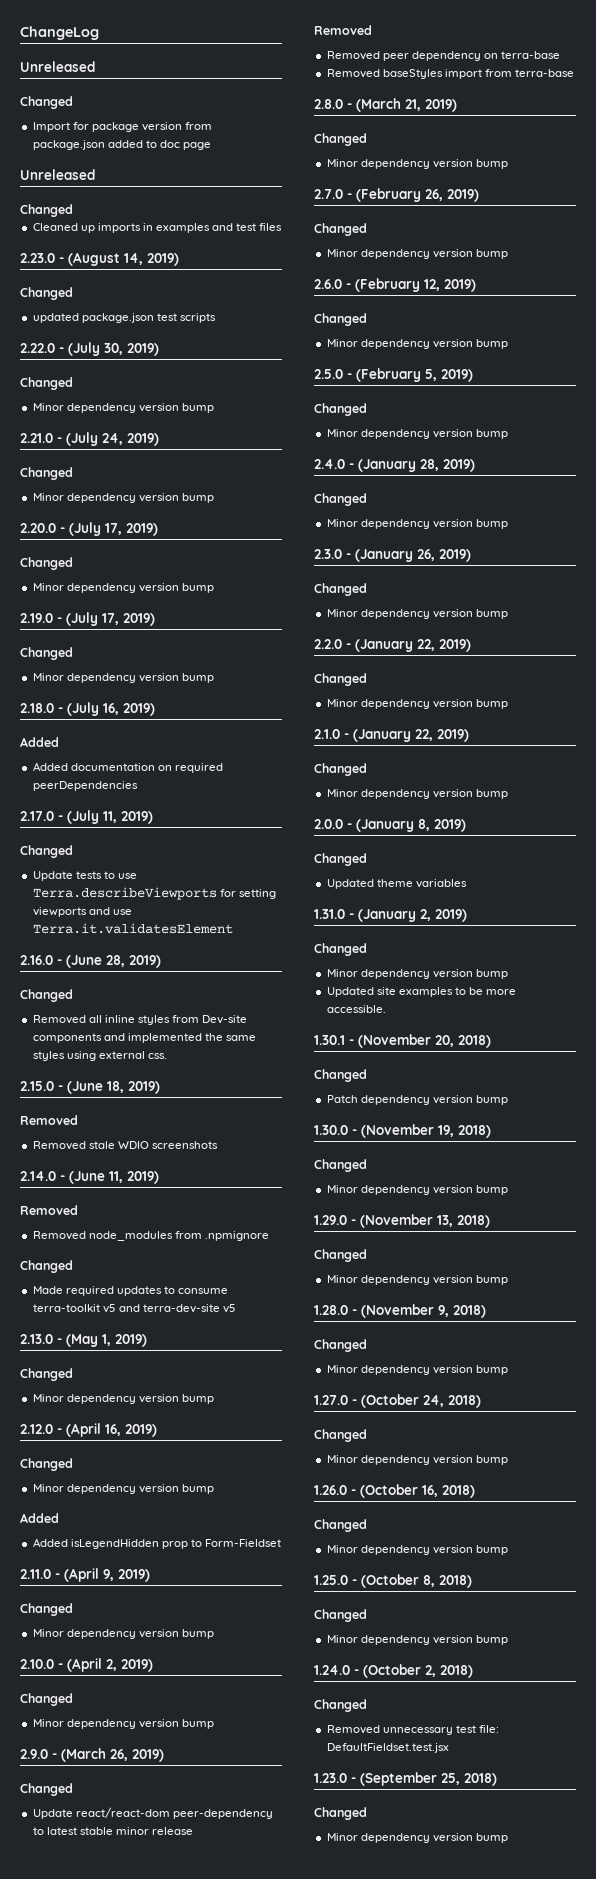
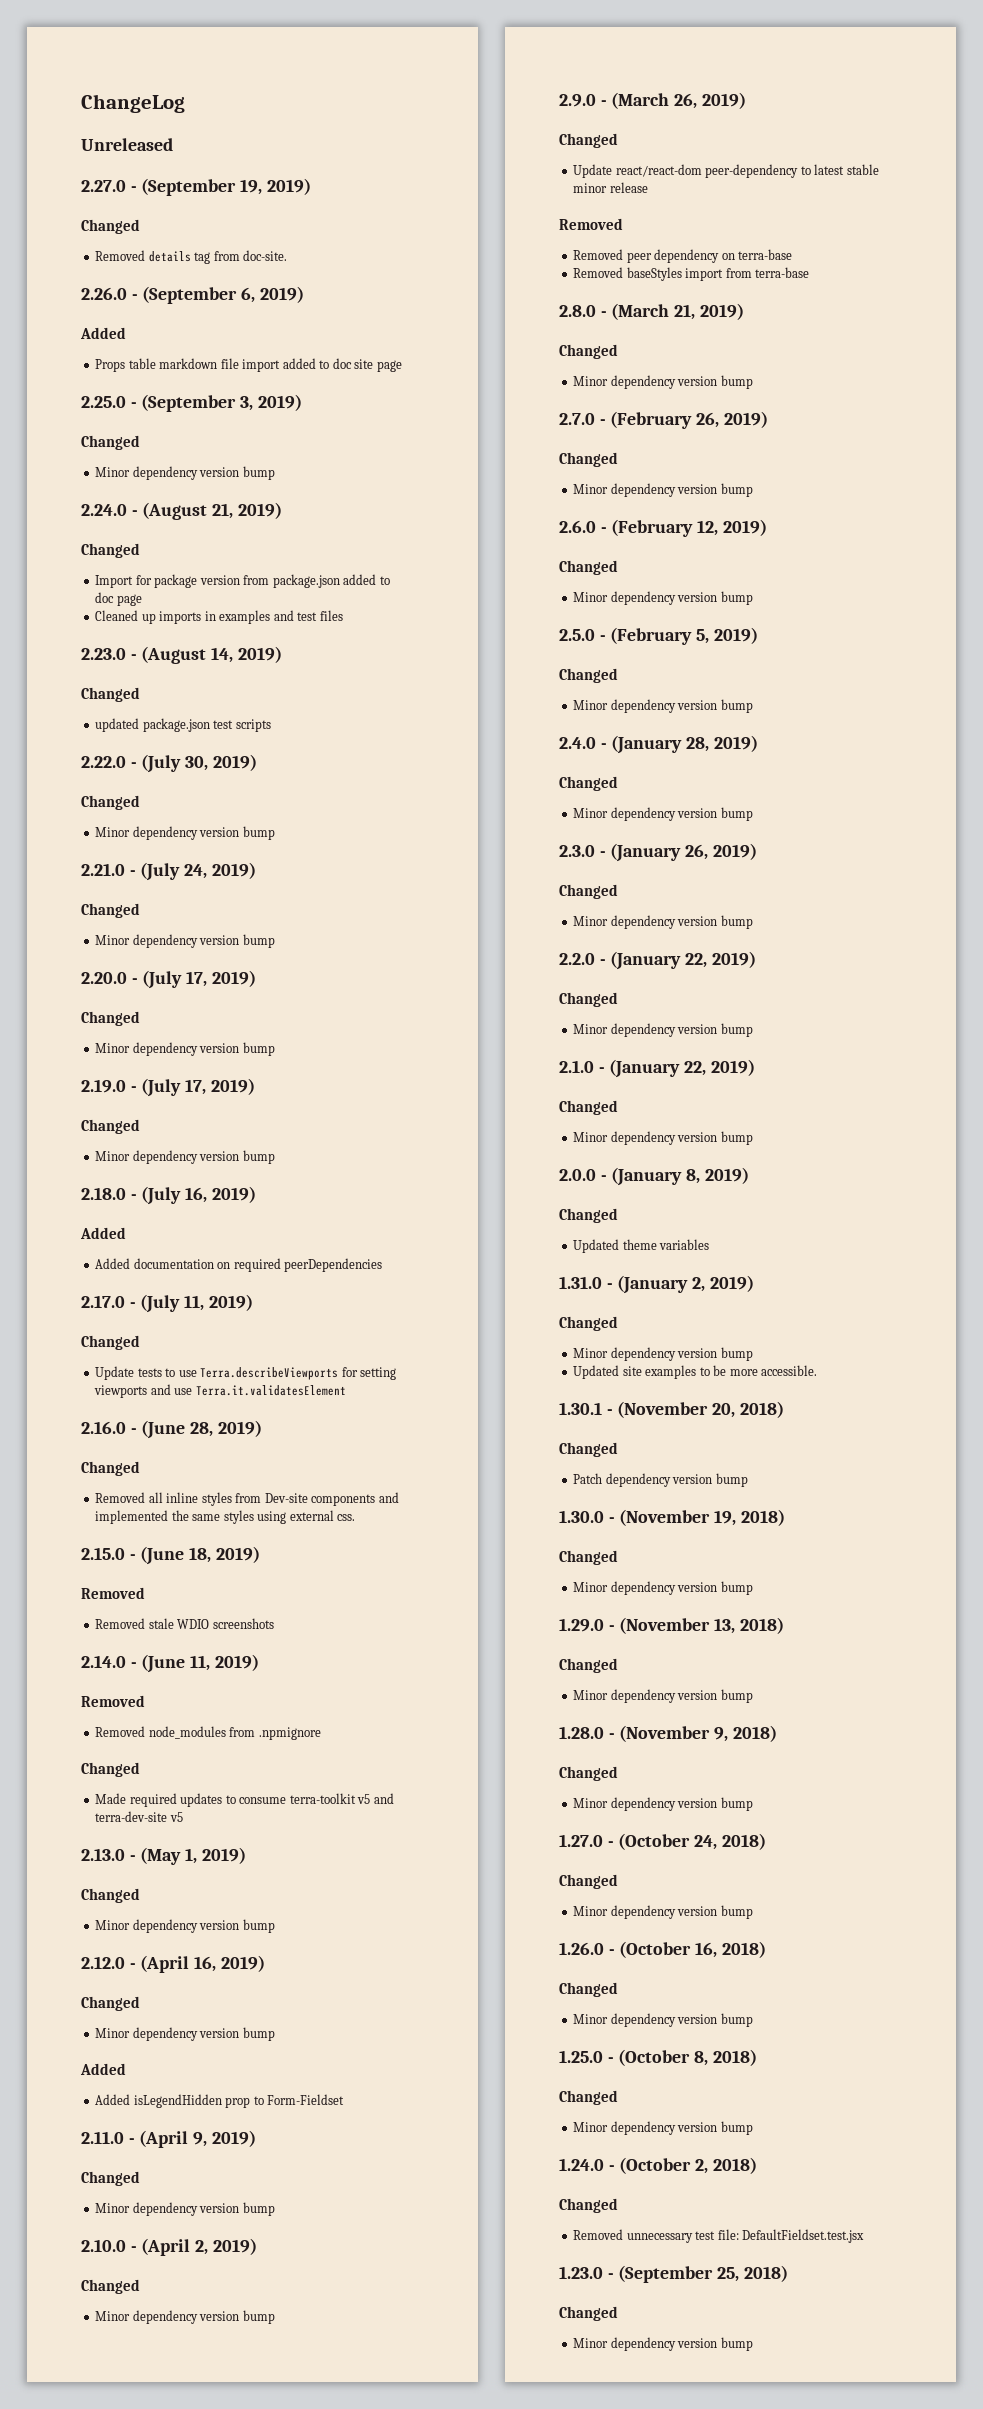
(95, 66) none -> [81,178,311,196] [81,219,140,234] [95,250,288,264] [81,286,304,304] [80,327,126,339] [95,358,402,372] [81,394,302,412] [81,435,140,450] [95,466,275,480] [81,502,282,520] // 2.27.0 - (September 19, 2019) // Changed // Removed details tag from doc-site. // 2.26.0 - (September 6, 2019) // Added // Props table markdown file import added to doc site page // 2.25.0 - (September 3, 2019) // Changed // Minor dependency version bump // 2.24.0 - (August 21, 2019)
[20,169,95,180] [20,204,73,217] // Unreleased // Changed -> (142, 600) none

